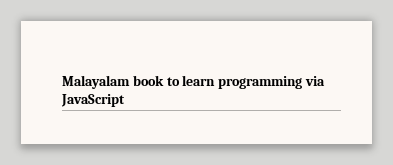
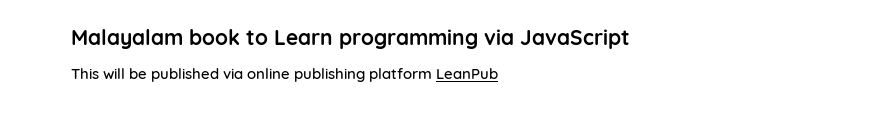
[182,75,216,86] learn -> [274,30,333,45] Learn
(125, 100) none -> [71,68,499,82] // This will be published via online publishing platform LeanPub

